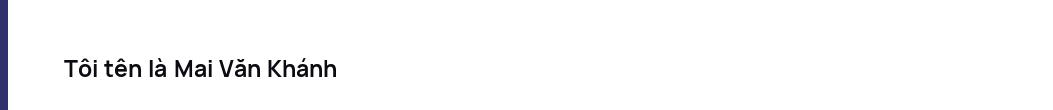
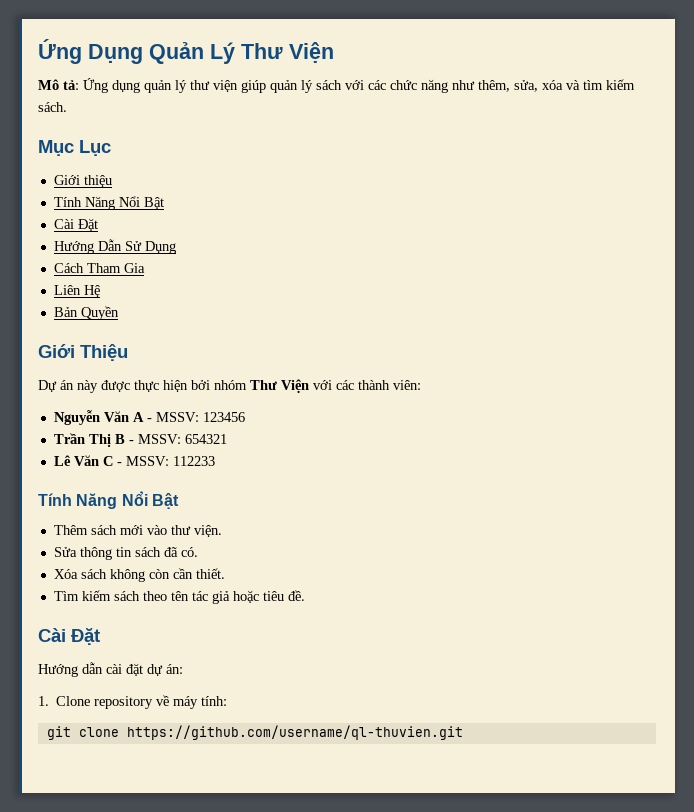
[64,58,338,77] Tôi tên là Mai Văn Khánh -> [38,39,334,64] [38,78,635,93] [38,102,67,112] [38,140,111,156] [53,175,112,187] [53,196,164,210] [53,218,98,231] [53,239,176,254] [53,263,145,273] [53,285,100,297] [53,306,119,320] [38,344,128,361] [38,379,421,393] [53,410,245,425] [53,433,227,447] [53,455,215,466] [38,491,179,509] [53,525,222,537] [53,547,198,560] [53,568,225,582] [53,590,305,604] [38,628,100,645] [38,662,183,677] [38,695,228,709] [46,725,463,740] Ứng Dụng Quản Lý Thư Viện // Mô tả: Ứng dụng quản lý thư viện giúp quản lý sách với các chức năng như thêm, sửa, xóa và tìm kiếm sách. // Mục Lục // Giới thiệu // Tính Năng Nổi Bật // Cài Đặt // Hướng Dẫn Sử Dụng // Cách Tham Gia // Liên Hệ // Bản Quyền // Giới Thiệu // Dự án này được thực hiện bởi nhóm Thư Viện với các thành viên: // Nguyễn Văn A - MSSV: 123456 // Trần Thị B - MSSV: 654321 // Lê Văn C - MSSV: 112233 // Tính Năng Nổi Bật // Thêm sách mới vào thư viện. // Sửa thông tin sách đã có. // Xóa sách không còn cần thiết. // Tìm kiếm sách theo tên tác giả hoặc tiêu đề. // Cài Đặt // Hướng dẫn cài đặt dự án: // 1. Clone repository về máy tính: // git clone https://github.com/username/ql-thuvien.git

